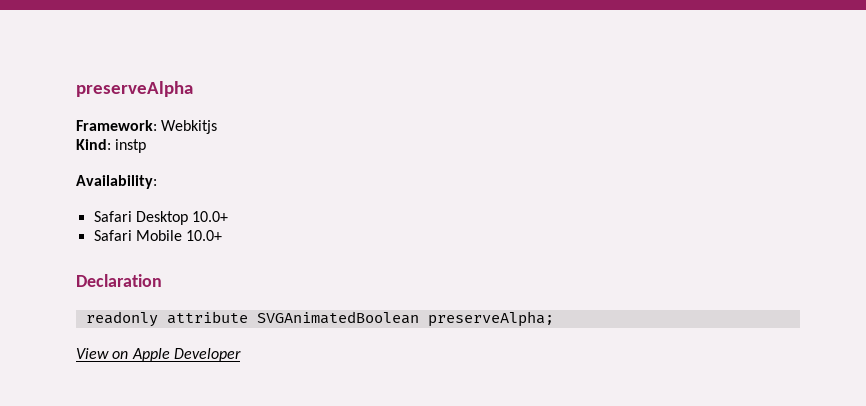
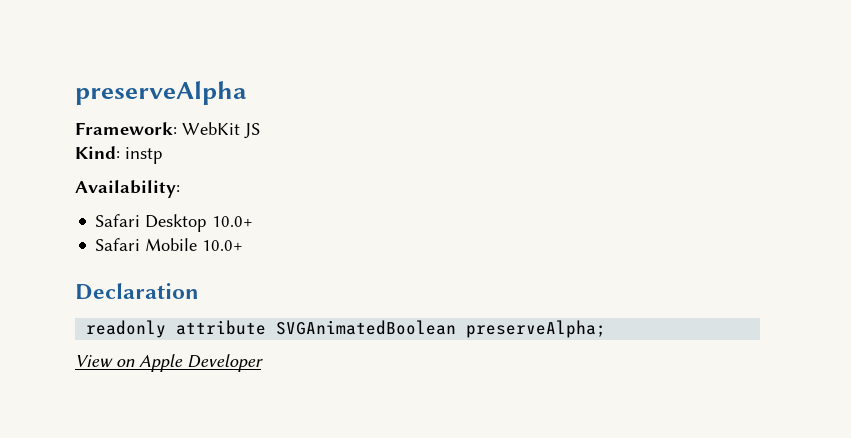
[161,120,218,134] Webkitjs -> [182,122,260,139] WebKit JS

